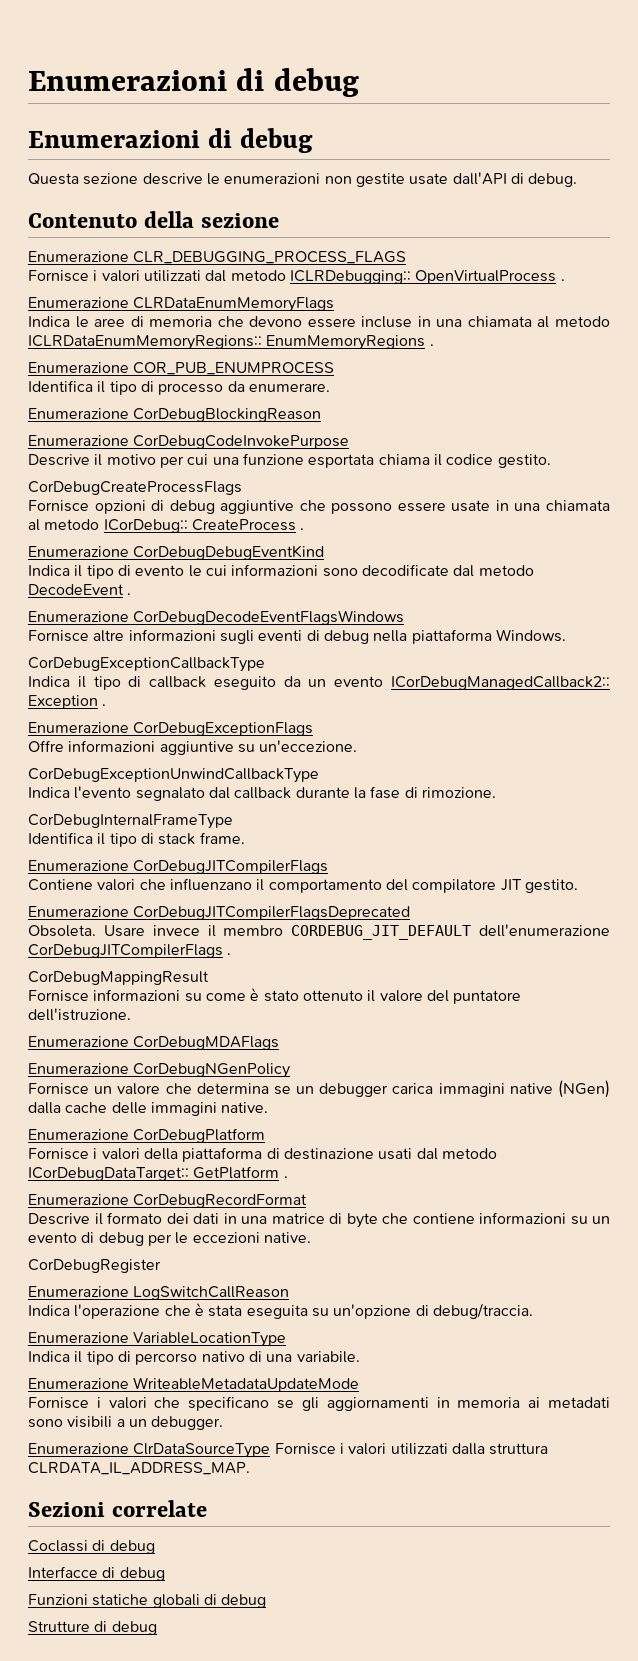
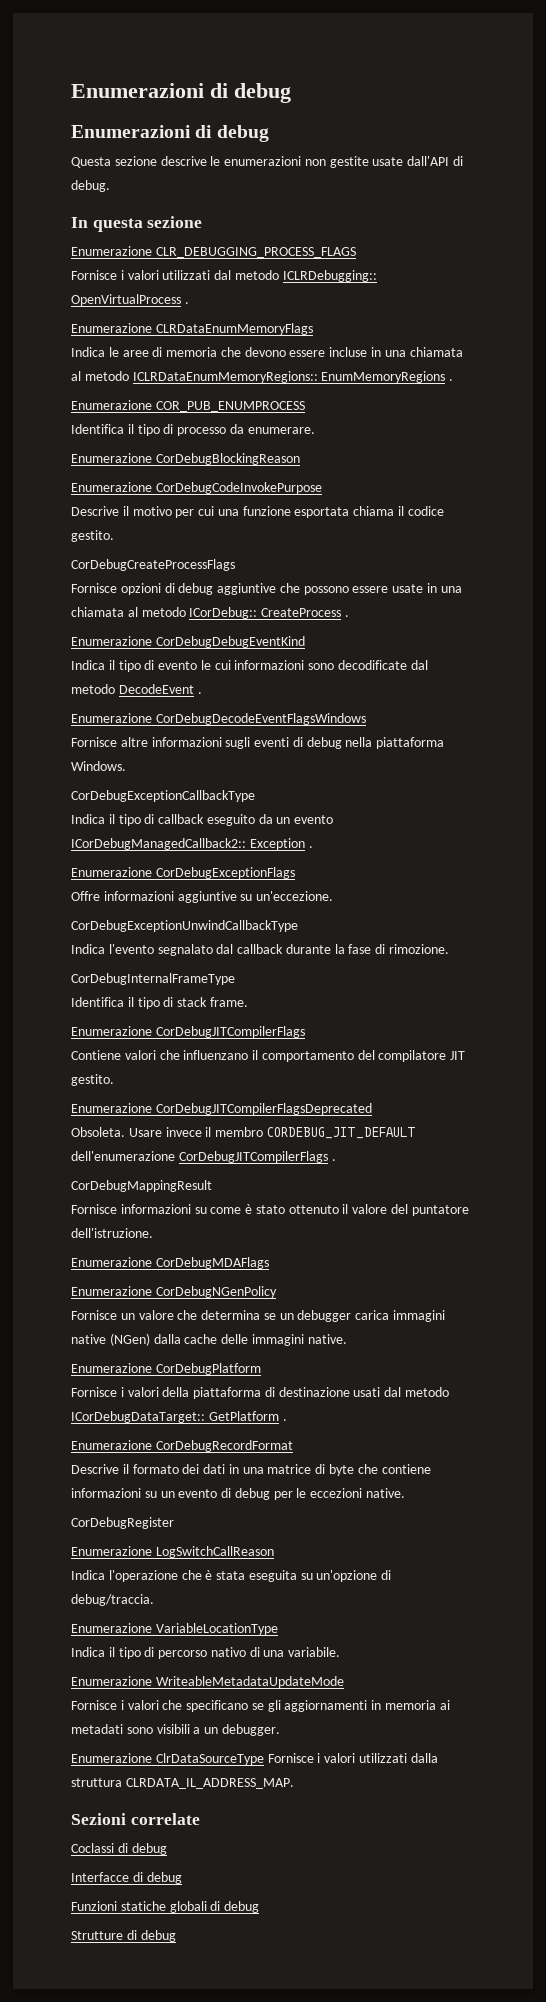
[28,211,194,228] Contenuto della -> [71,217,143,232] In questa

